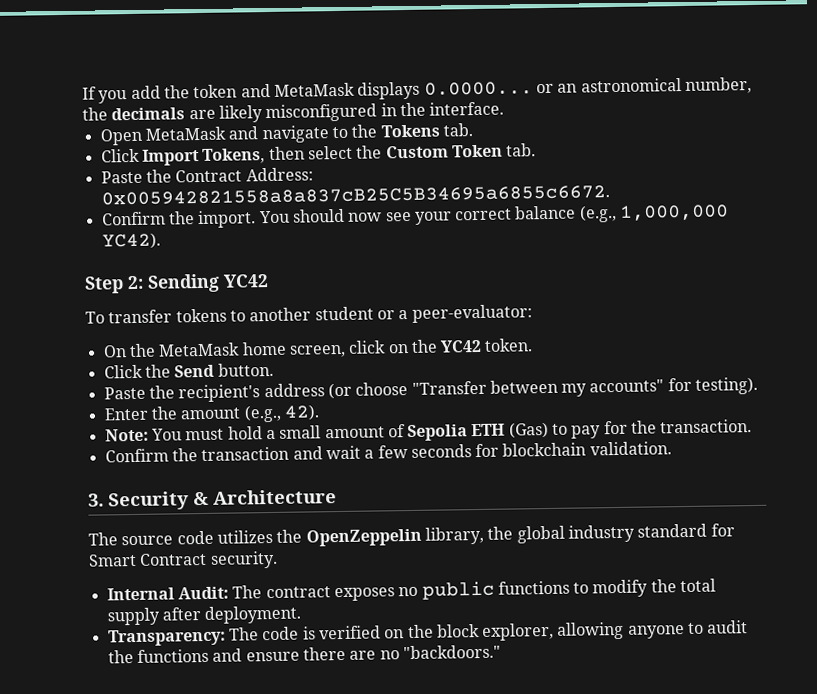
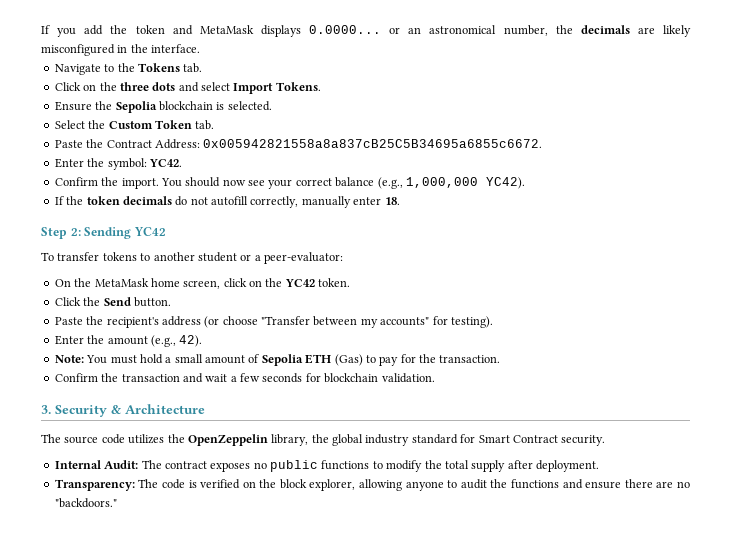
[99,125,330,146] Open MetaMask and navigate -> [54,64,101,75] Navigate
[141,145,353,166] Import Tokens, then select -> [83,82,321,94] [54,101,272,113] [54,120,85,129] on the three dots and select Import Tokens. // Ensure the Sepolia blockchain is selected. // Select
(610, 195) none -> [54,158,182,170] // Enter the symbol: YC42.
(161, 241) none -> [54,196,400,208] // If the token decimals do not autofill correctly, manually enter 18.

